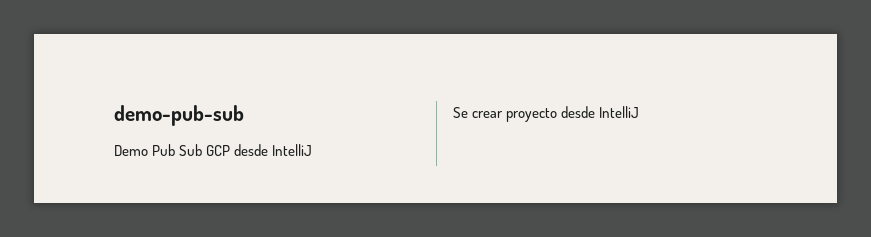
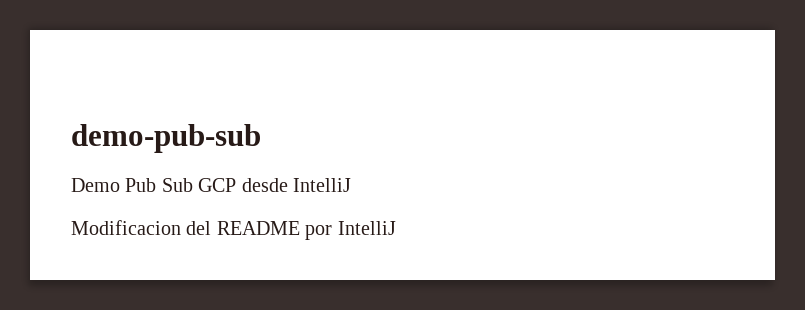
[453,106,596,122] Se crear proyecto desde -> [71,220,333,240] Modificacion del README por

